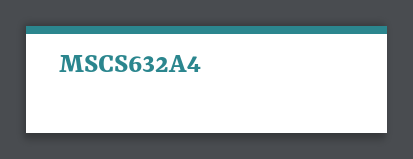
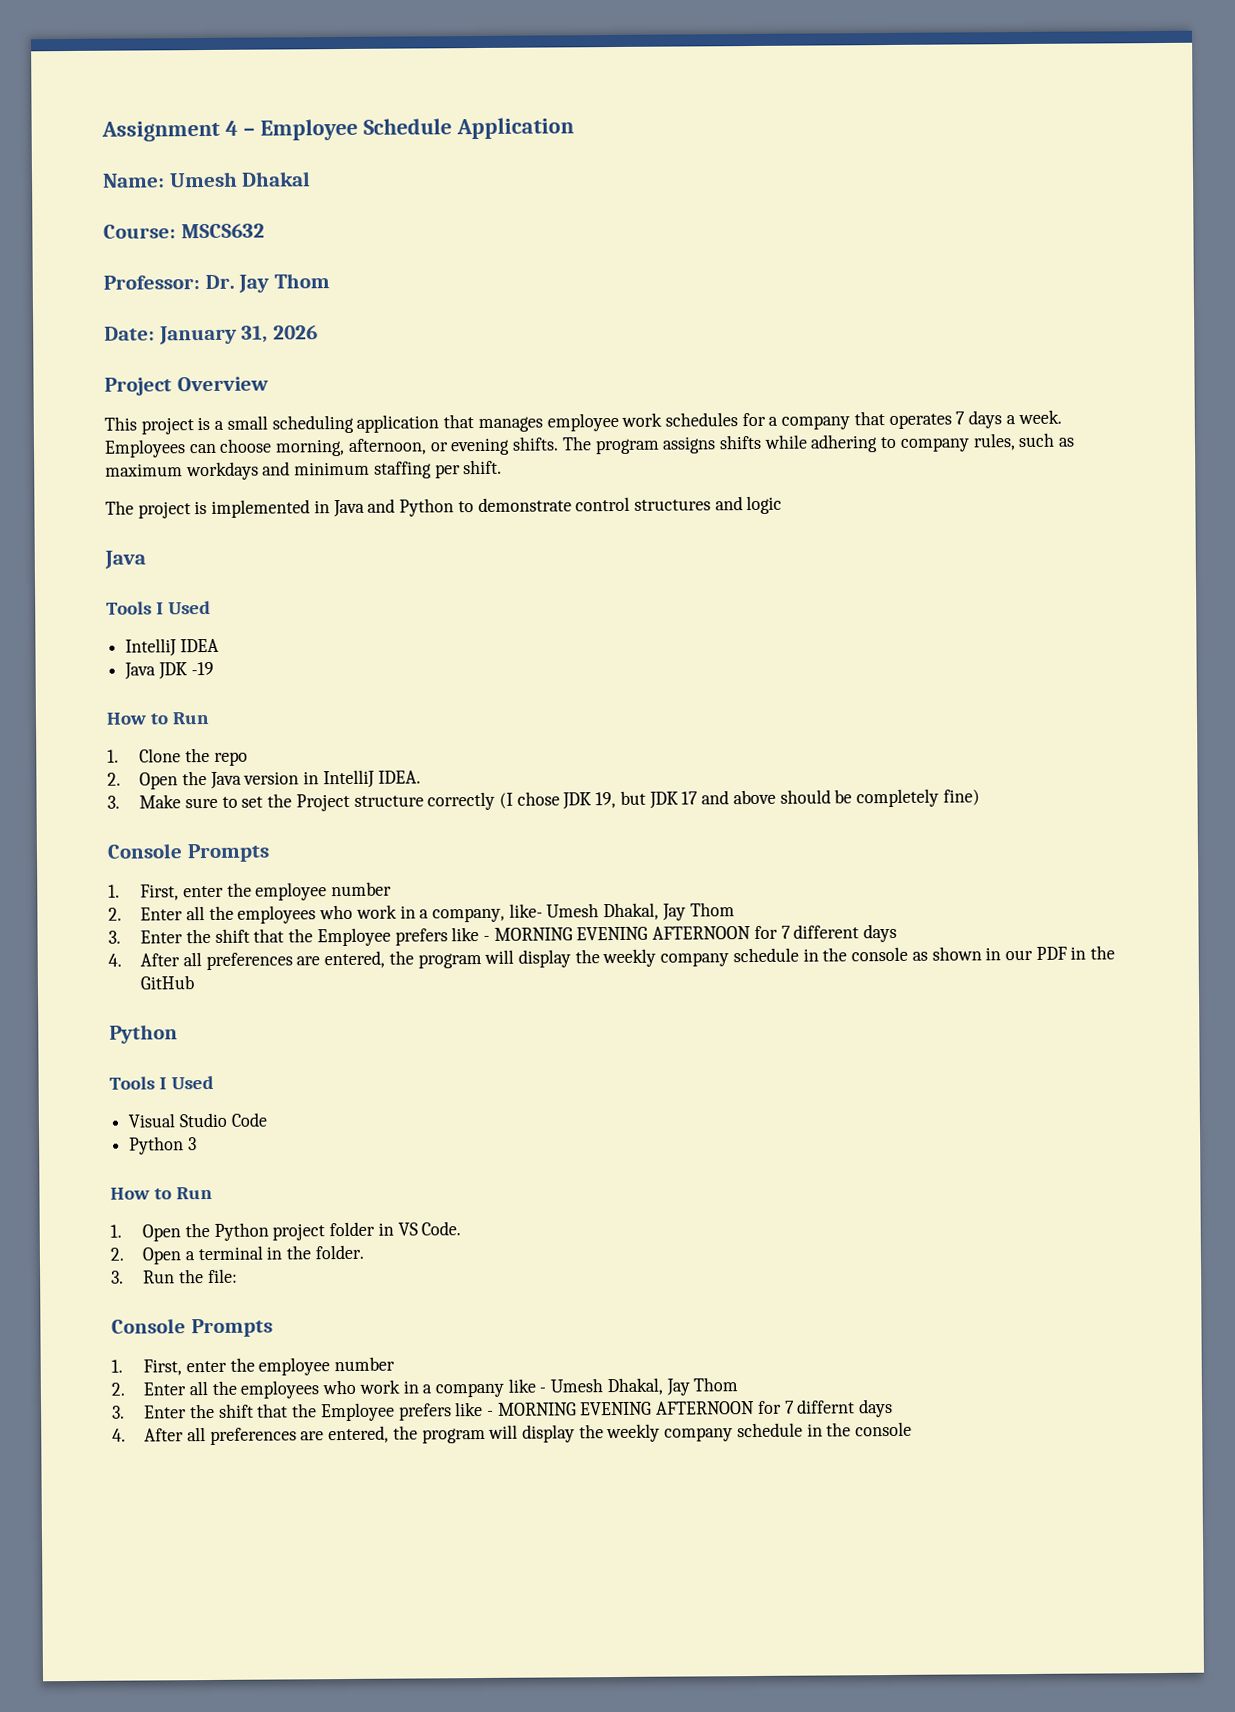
[59,55,201,72] MSCS632A4 -> [101,117,574,142] [102,171,312,188] [103,223,265,239] [103,273,330,293] [104,325,318,345] [104,376,269,396] [104,409,1062,435] [104,432,1076,458] [105,459,503,481] [105,495,783,519] [104,550,146,569] [106,600,212,615] [125,638,219,657] [124,661,214,680] [106,711,211,725] [107,747,248,766] [107,769,421,790] [107,788,980,812] [107,843,270,863] [108,881,393,901] [108,902,735,924] [108,923,898,947] [108,945,1116,971] [140,975,195,990] [109,1024,178,1044] [109,1075,215,1090] [128,1112,267,1128] [129,1136,197,1155] [110,1186,214,1200] [110,1221,462,1242] [110,1244,364,1265] [111,1268,238,1284] [111,1318,273,1338] [111,1356,396,1376] [111,1377,739,1399] [112,1398,894,1422] [112,1421,913,1446] Assignment 4 – Employee Schedule Application // Name: Umesh Dhakal // Course: MSCS632 // Professor: Dr. Jay Thom // Date: January 31, 2026 // Project Overview // This project is a small scheduling application that manages employee work schedules for a company that operates 7 days a week. Employees can choose morning, afternoon, or evening shifts. The program assigns shifts while adhering to company rules, such as maximum workdays and minimum staffing per shift. // The project is implemented in Java and Python to demonstrate control structures and logic // Java // Tools I Used // IntelliJ IDEA // Java JDK -19 // How to Run // 1. Clone the repo // 2. Open the Java version in IntelliJ IDEA. // 3. Make sure to set the Project structure correctly (I chose JDK 19, but JDK 17 and above should be completely fine) // Console Prompts // 1. First, enter the employee number // 2. Enter all the employees who work in a company, like- Umesh Dhakal, Jay Thom // 3. Enter the shift that the Employee prefers like - MORNING EVENING AFTERNOON for 7 different days // 4. After all preferences are entered, the program will display the weekly company schedule in the console as shown in our PDF in the GitHub // Python // Tools I Used // Visual Studio Code // Python 3 // How to Run // 1. Open the Python project folder in VS Code. // 2. Open a terminal in the folder. // 3. Run the file: // Console Prompts // 1. First, enter the employee number // 2. Enter all the employees who work in a company like - Umesh Dhakal, Jay Thom // 3. Enter the shift that the Employee prefers like - MORNING EVENING AFTERNOON for 7 differnt days // 4. After all preferences are entered, the program will display the weekly company schedule in the console

